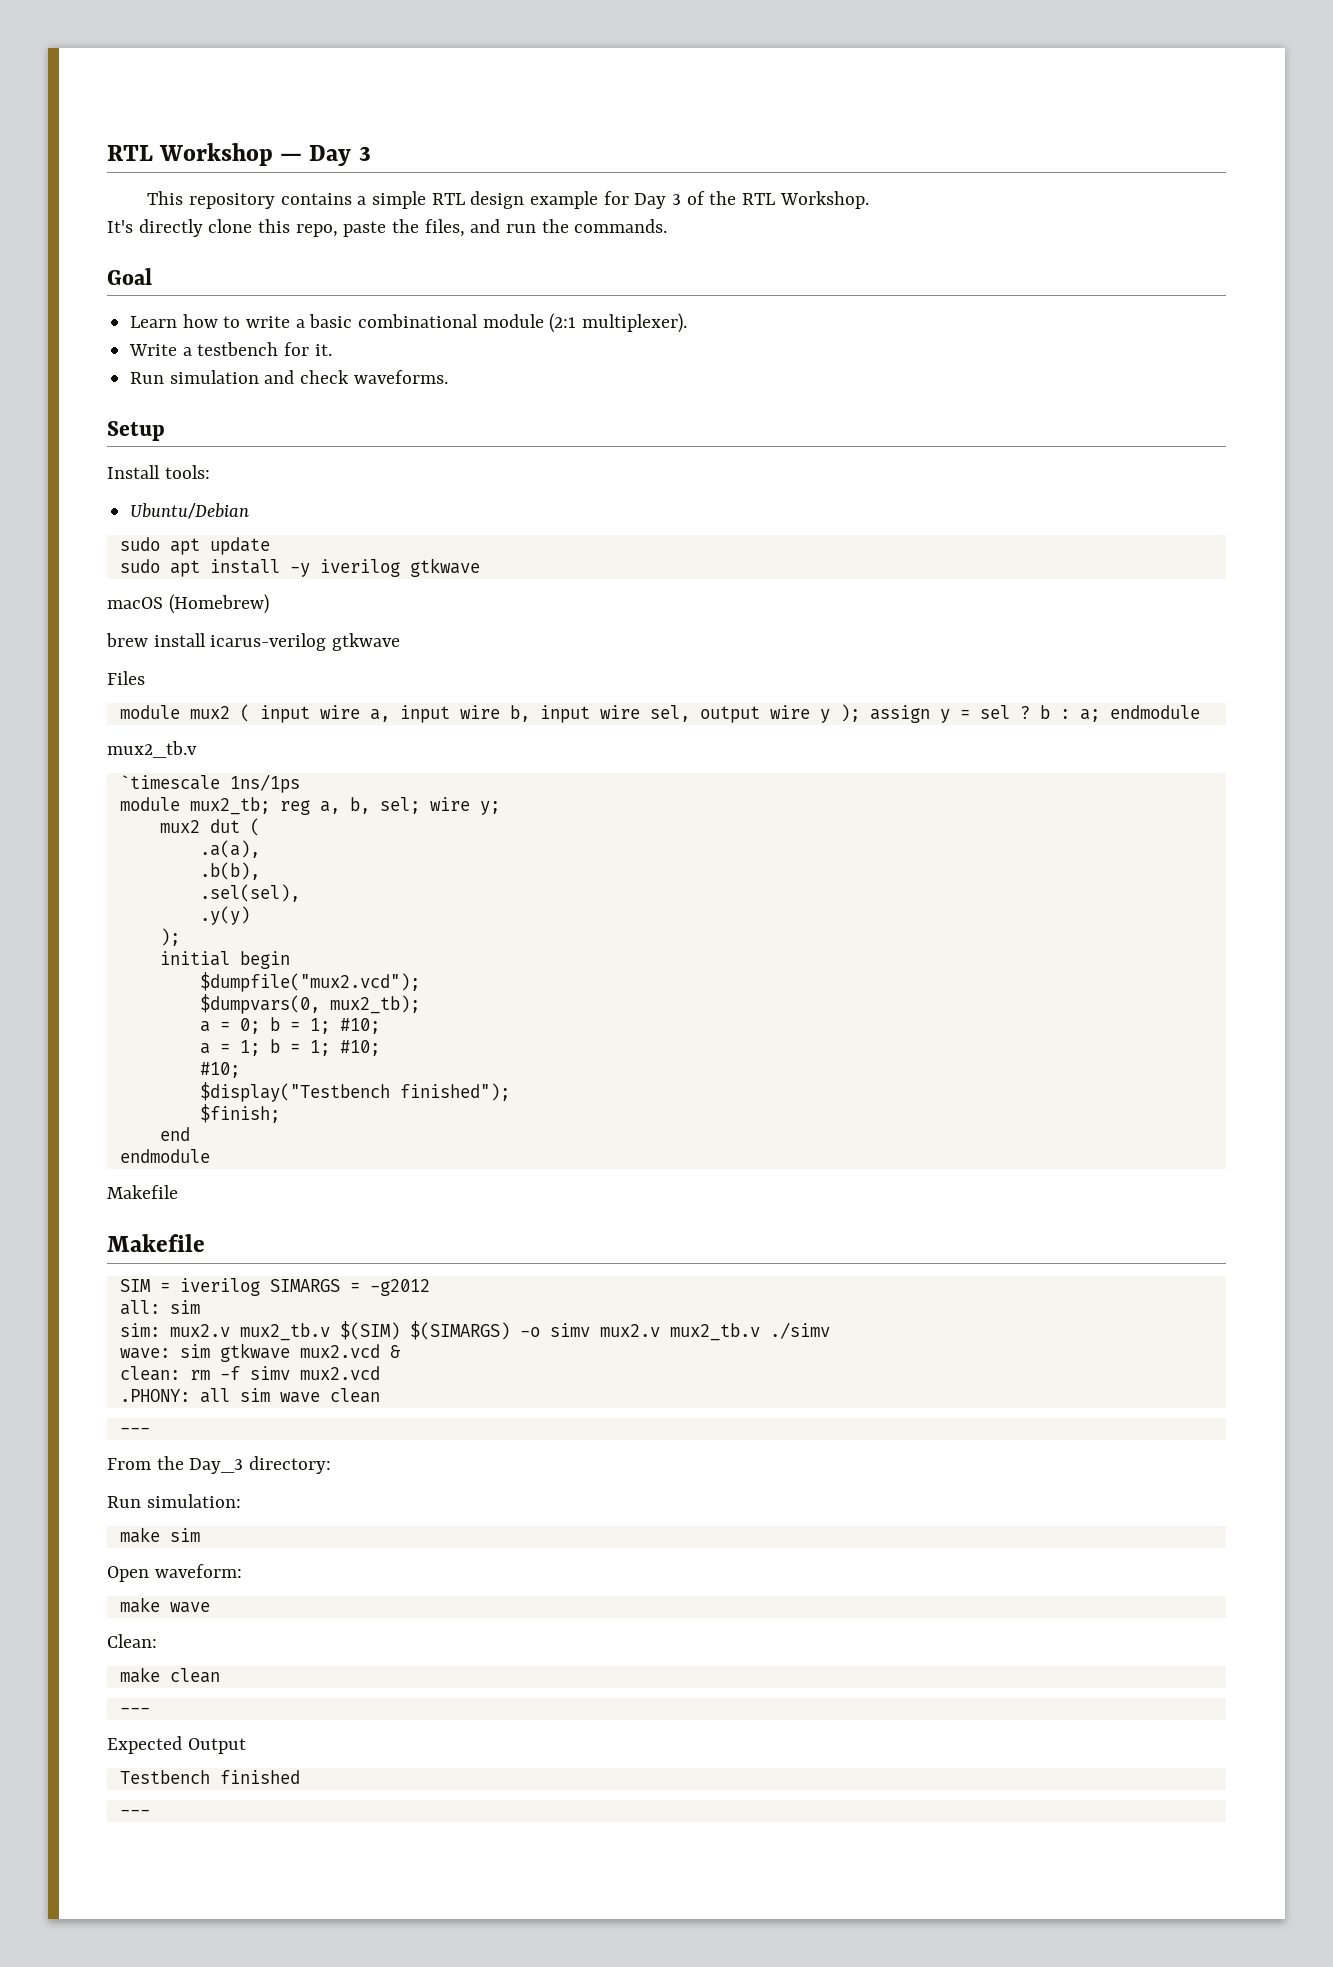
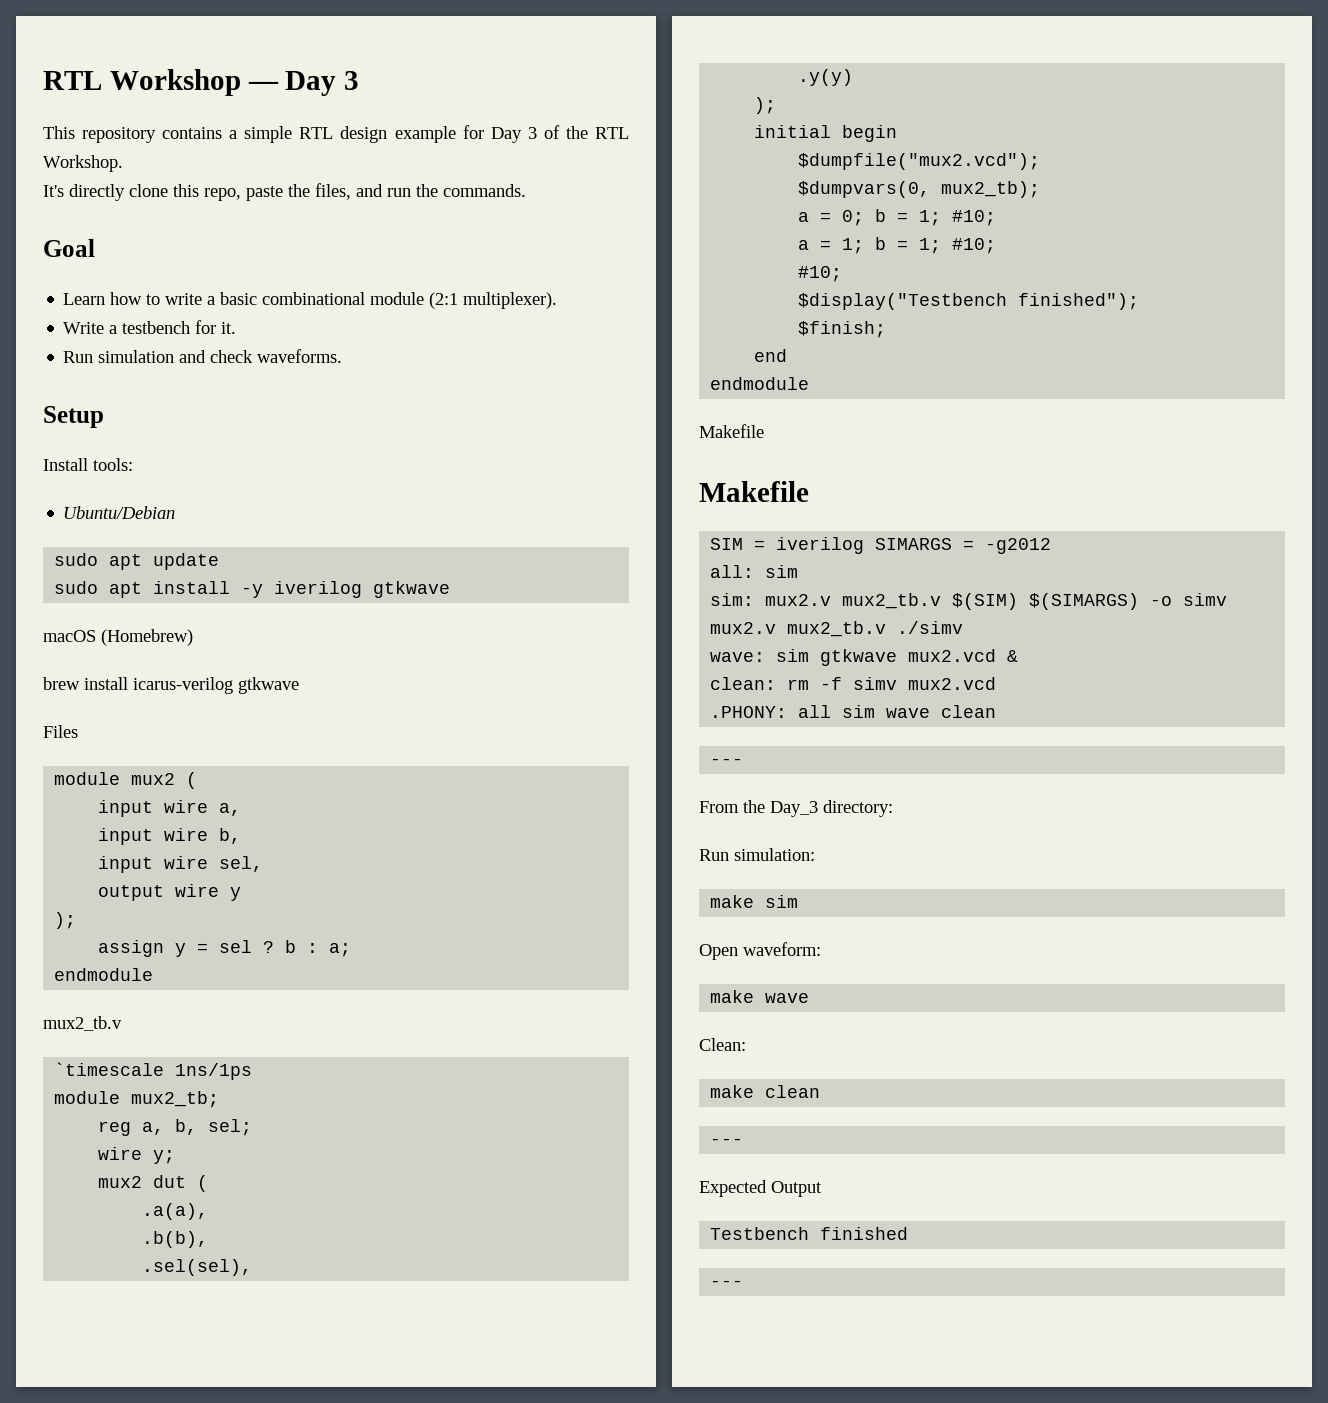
(250, 713) none -> (198, 780) //
(390, 715) none -> (242, 809) //
(530, 713) none -> (242, 836) //
(690, 713) none -> (264, 864) //
[839,704,860,722] ); -> [54,912,77,929] // ); //
(1100, 715) none -> (352, 950) //
(270, 806) none -> (220, 1099) //
(420, 805) none -> (253, 1127) //

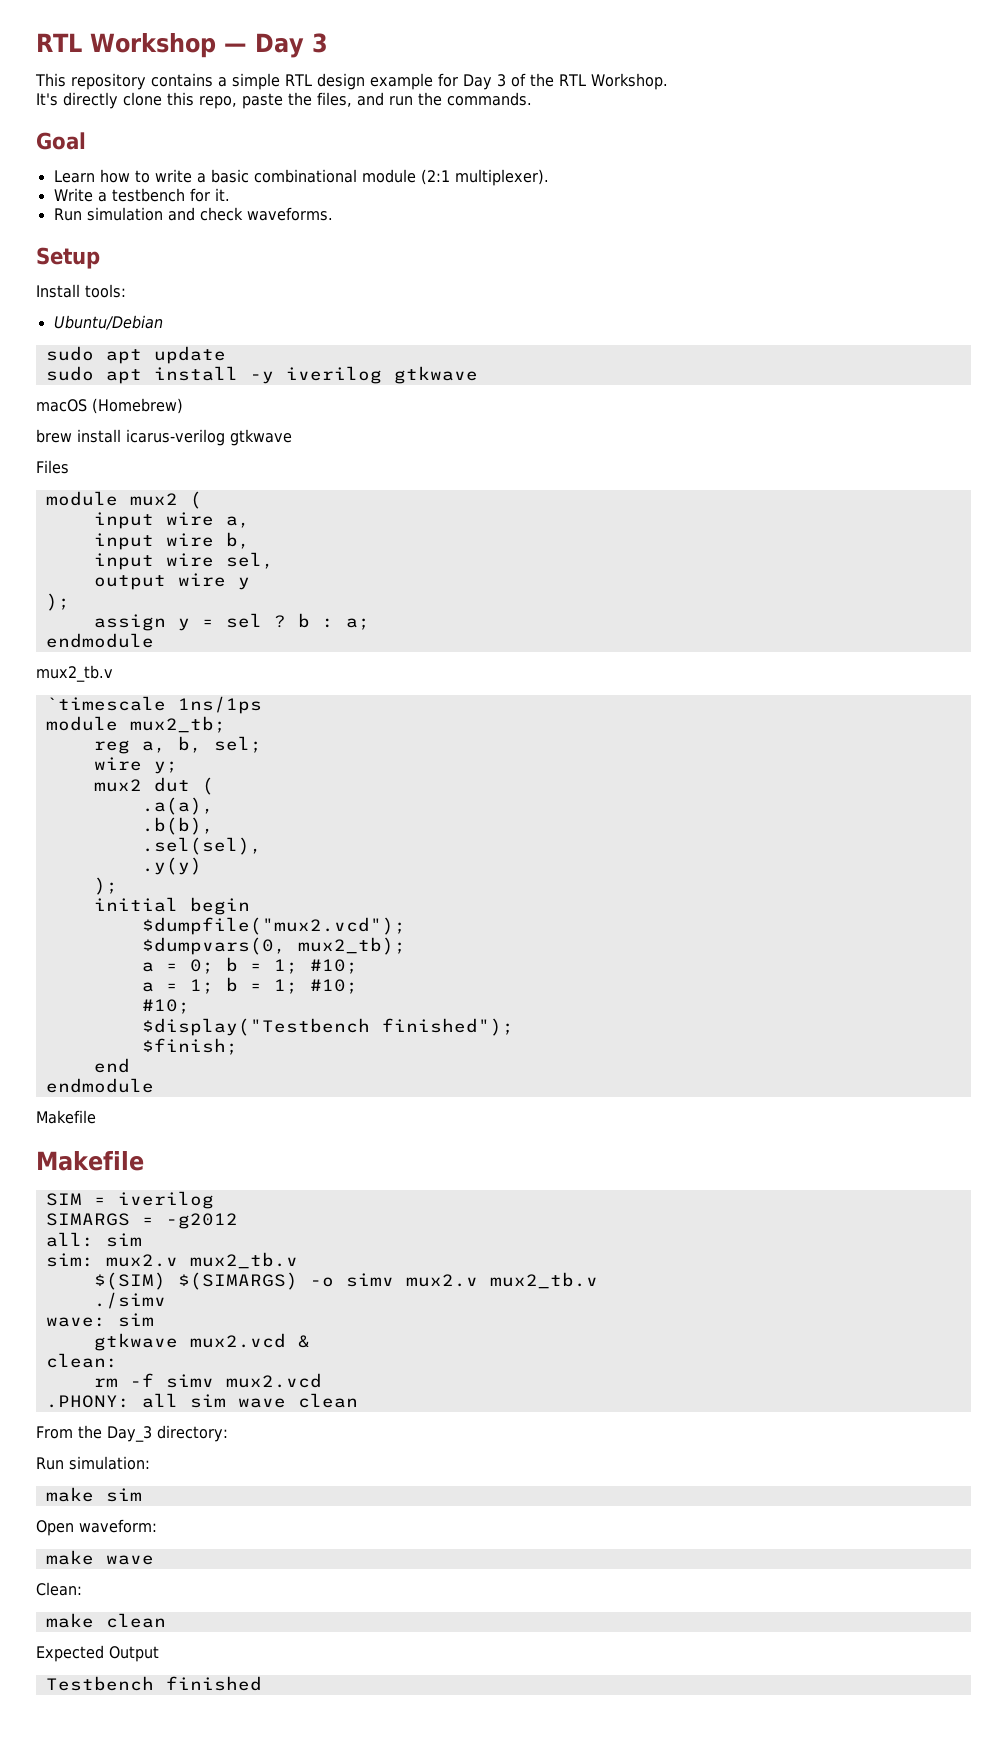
(865, 545) none -> (214, 1200) //
(942, 601) none -> (298, 1260) //
(887, 629) none -> (598, 1280) //
(810, 655) none -> (154, 1320) //
(777, 683) none -> (118, 1360) //
[710,758,744,765] // --- -> (358, 1400) none
[710,1138,744,1145] // --- -> (166, 1620) none
[710,1280,744,1287] // --- -> (262, 1683) none

